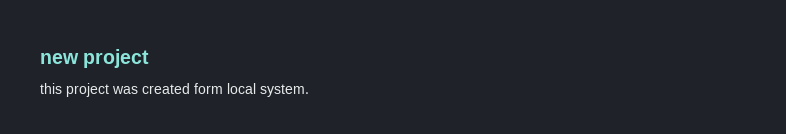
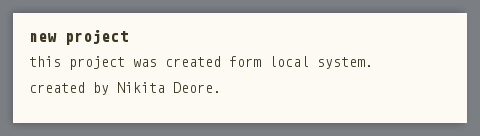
(309, 90) none -> [29,82,221,95] // created by Nikita Deore.

